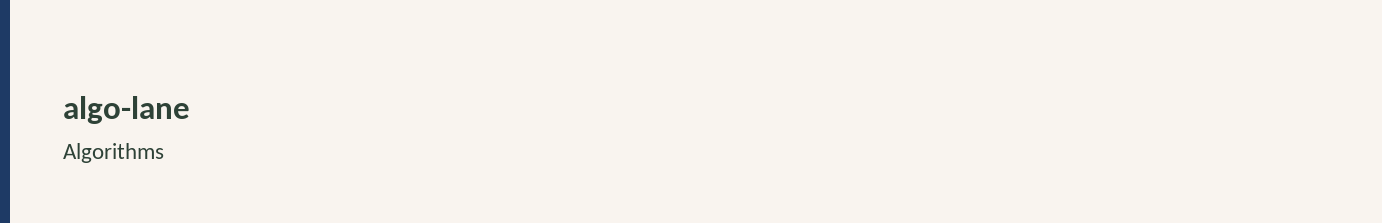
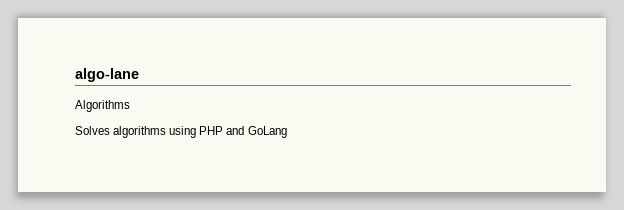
(164, 153) none -> [75,126,287,138] // Solves algorithms using PHP and GoLang

